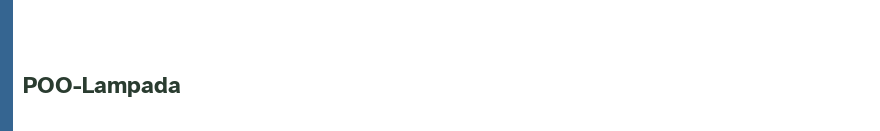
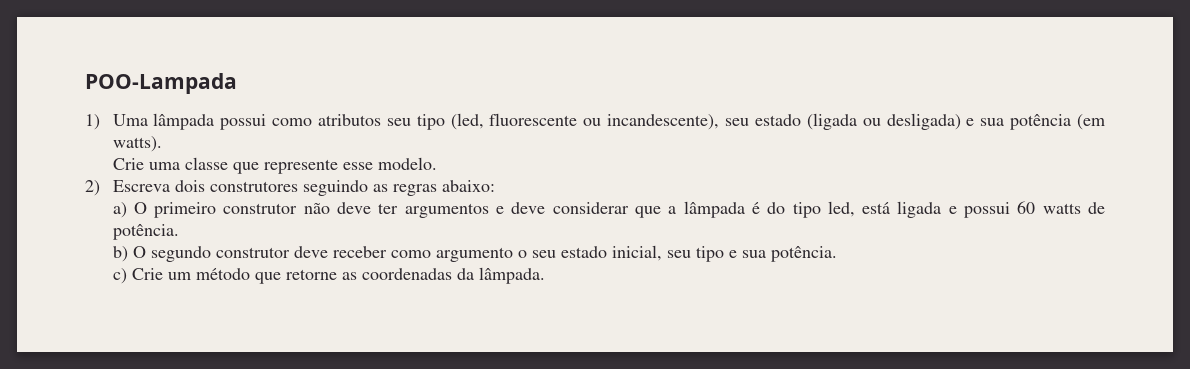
(181, 87) none -> [85,113,1106,130] [112,136,162,152] [112,157,437,174] [85,180,495,196] [112,201,1105,218] [112,224,179,240] [112,245,837,262] [112,267,545,284] // 1) Uma lâmpada possui como atributos seu tipo (led, fluorescente ou incandescente), seu estado (ligada ou desligada) e sua potência (em watts). // Crie uma classe que represente esse modelo. // 2) Escreva dois construtores seguindo as regras abaixo: // a) O primeiro construtor não deve ter argumentos e deve considerar que a lâmpada é do tipo led, está ligada e possui 60 watts de potência. // b) O segundo construtor deve receber como argumento o seu estado inicial, seu tipo e sua potência. // c) Crie um método que retorne as coordenadas da lâmpada.

